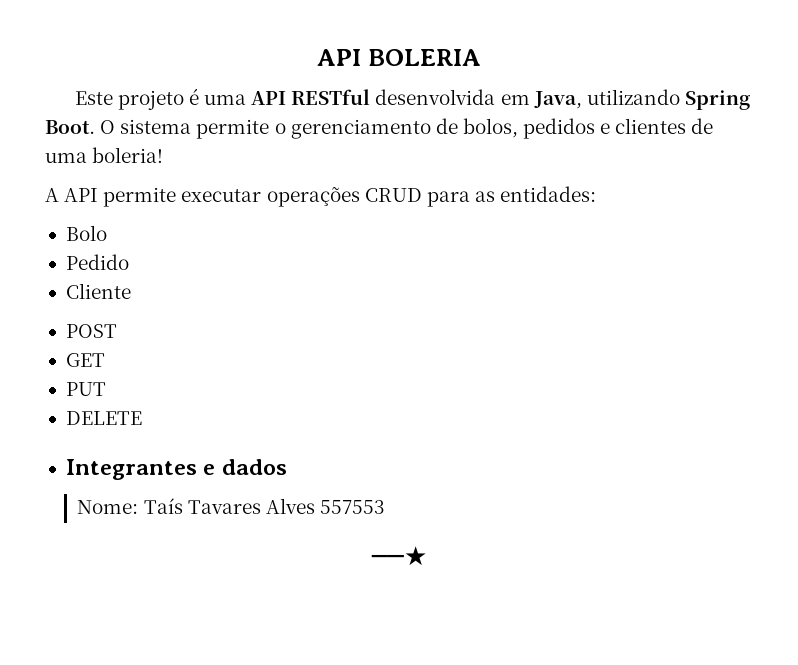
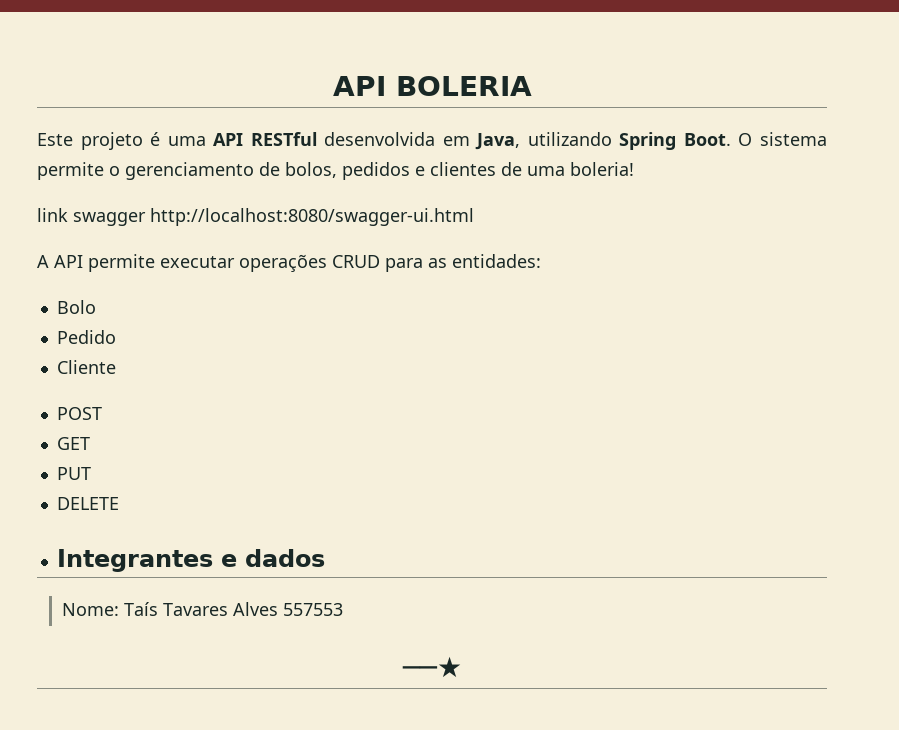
(164, 155) none -> [37,208,474,226] // link swagger http://localhost:8080/swagger-ui.html

